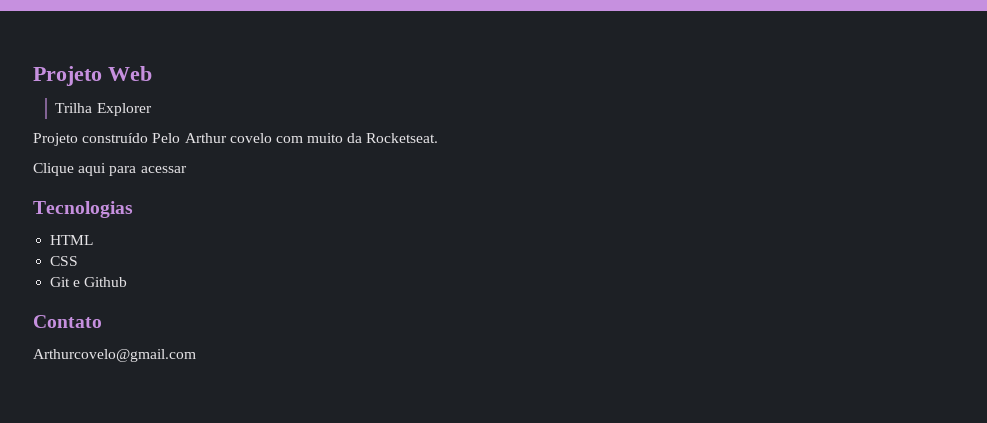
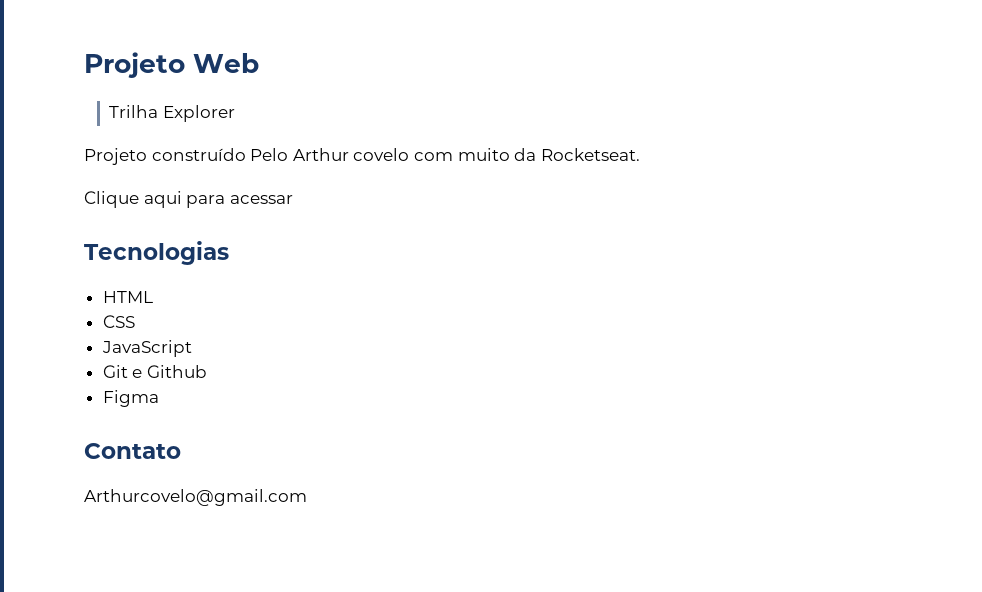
(79, 261) none -> [101,340,192,357] // JavaScript
(128, 282) none -> [102,390,159,407] // Figma

